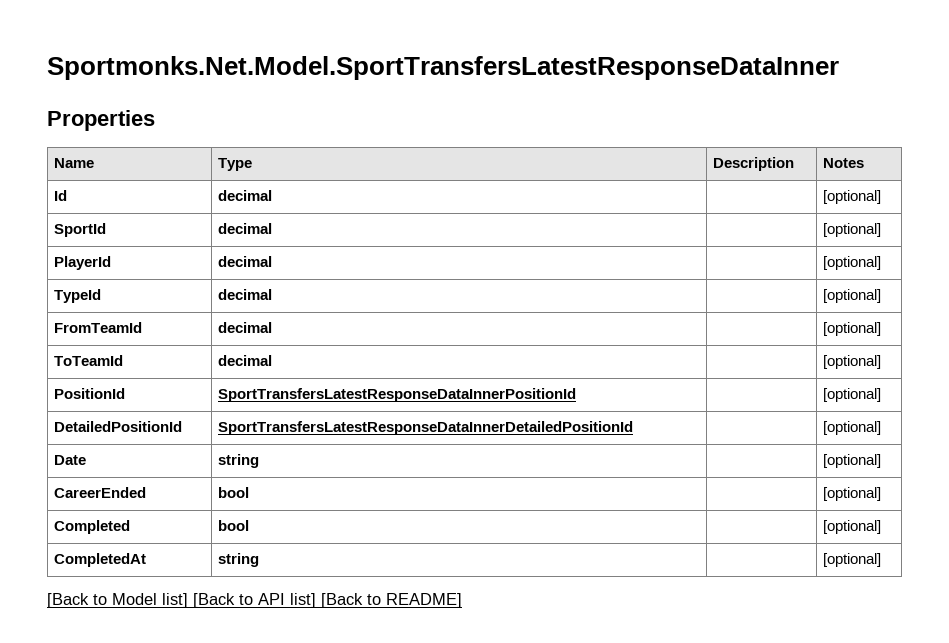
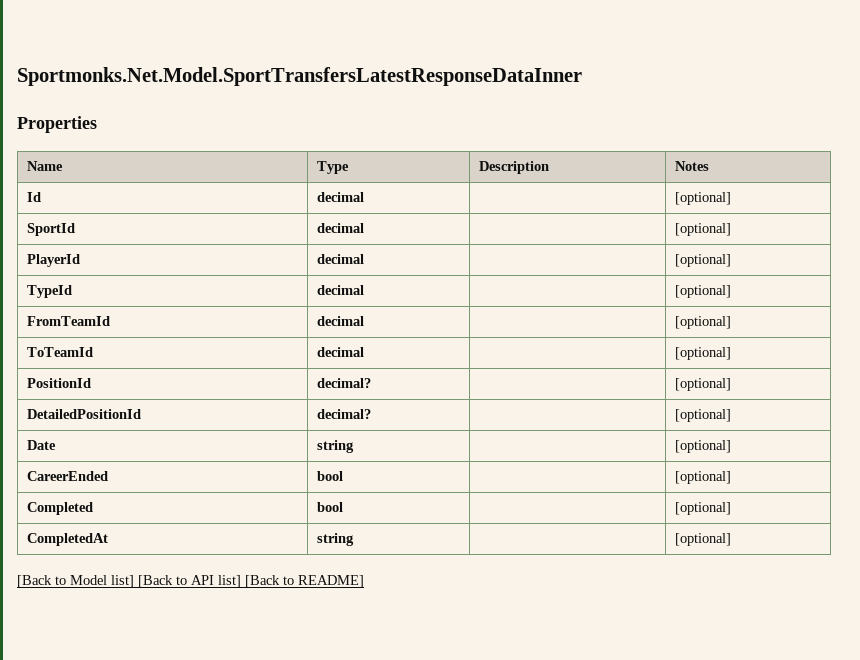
[218,388,577,402] SportTransfersLatestResponseDataInnerPositionId -> [317,378,372,388] decimal?
[218,421,634,435] SportTransfersLatestResponseDataInnerDetailedPositionId -> [317,409,372,419] decimal?

